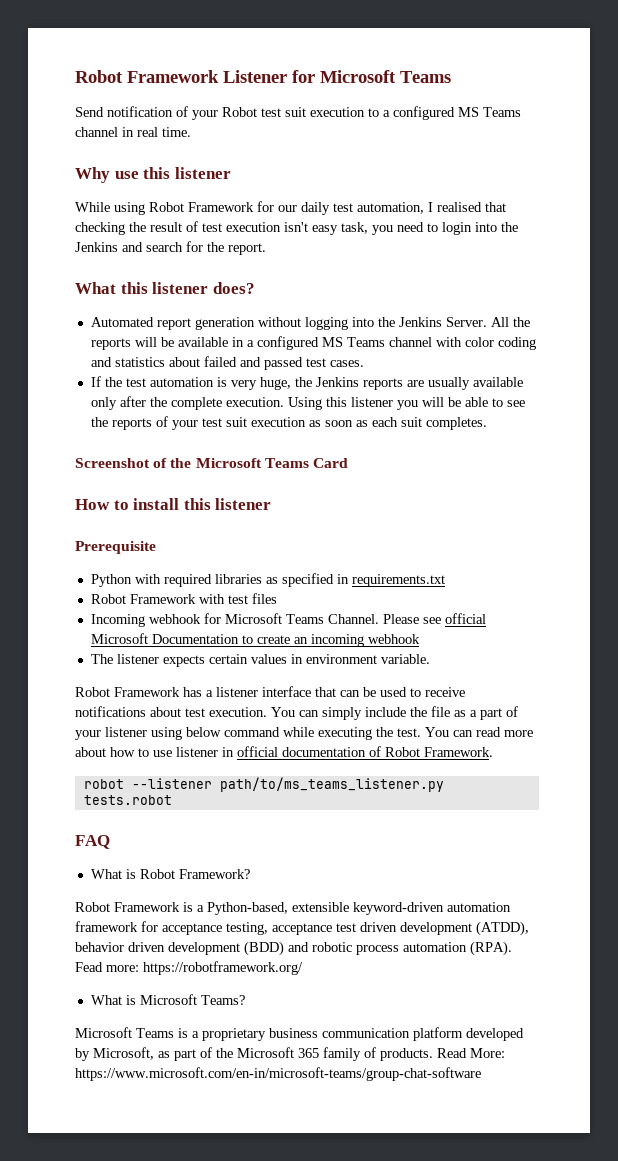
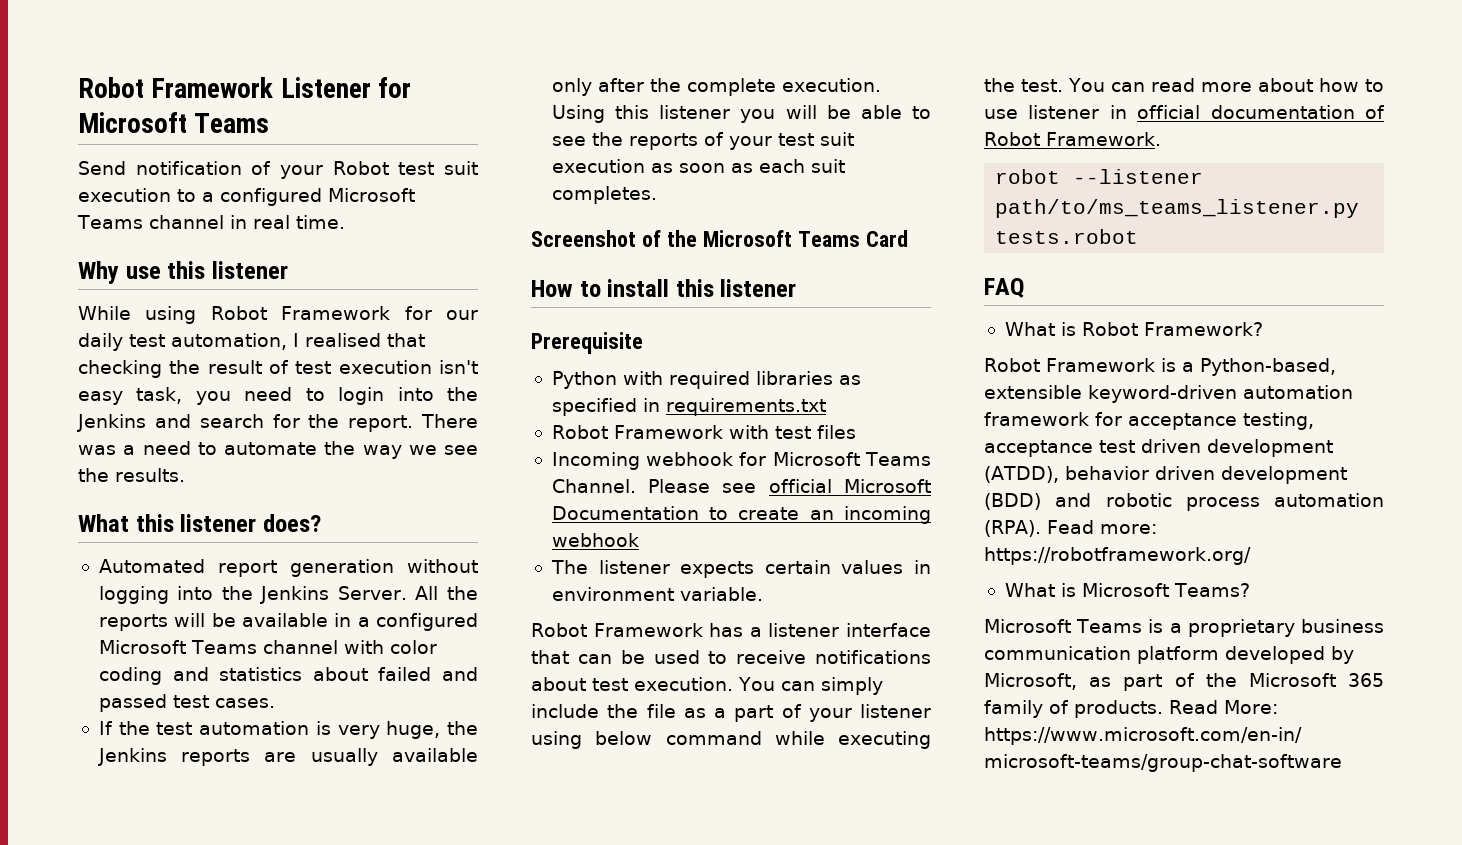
[458,107,479,117] MS -> [328,188,415,202] Microsoft
(266, 249) none -> [421,414,478,428] [78,441,478,459] [78,468,185,482] There was a need to automate the way we see the results.
[321,337,343,347] MS -> [98,640,186,654] Microsoft

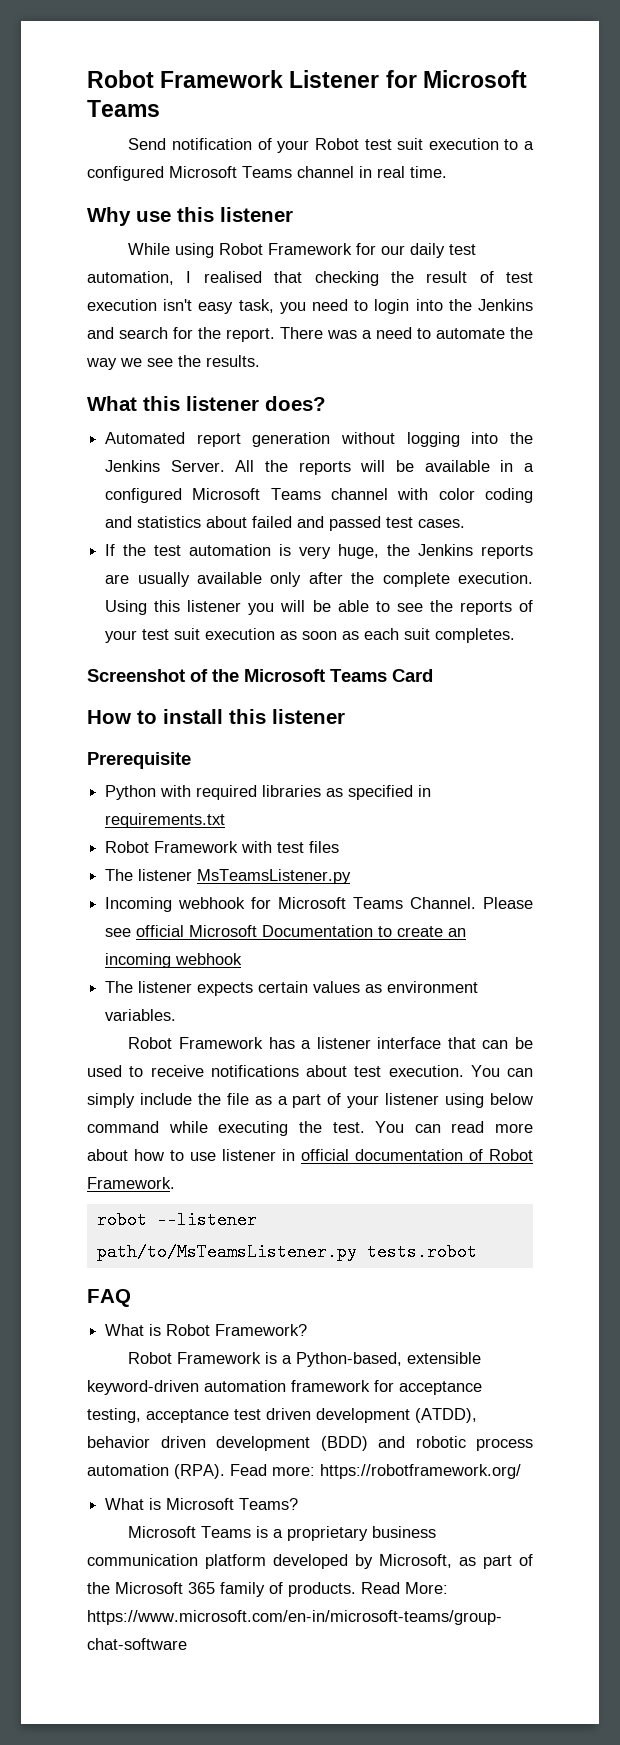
(856, 432) none -> [105,869,352,884] // The listener MsTeamsListener.py
[914,560,931,574] [551,587,763,601] in environment variable. -> [365,981,479,993] [105,1009,177,1021] as environment variables.
[995,199,1360,218] path/to/ms_teams_listener.py -> [96,1243,357,1261] path/to/MsTeamsListener.py

